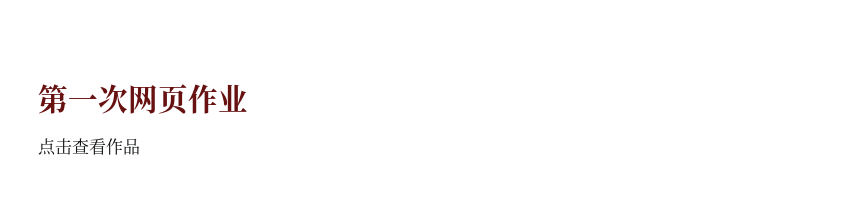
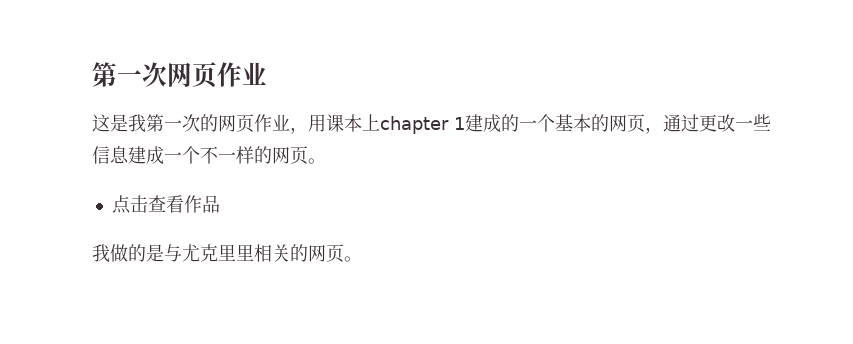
[38,138,140,156] 点击查看作品 -> [92,114,771,134] [92,146,326,165] [111,195,220,214] [92,244,362,263] 这是我第一次的网页作业，用课本上chapter 1建成的一个基本的网页，通过更改一些信息建成一个不一样的网页。 // 点击查看作品 // 我做的是与尤克里里相关的网页。

